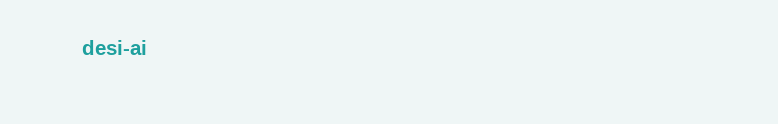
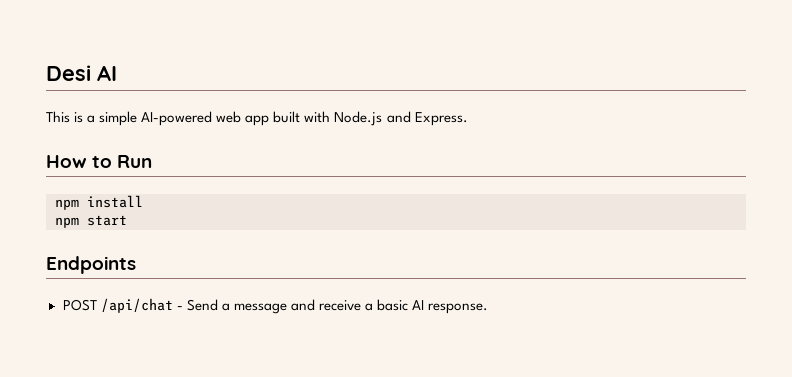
[82,40,147,55] desi-ai -> [46,65,117,81] [46,111,468,126] [46,155,153,168] [55,195,143,210] [55,215,127,228] [46,256,136,274] [62,298,489,314] Desi AI // This is a simple AI-powered web app built with Node.js and Express. // How to Run // npm install // npm start // Endpoints // POST /api/chat - Send a message and receive a basic AI response.

